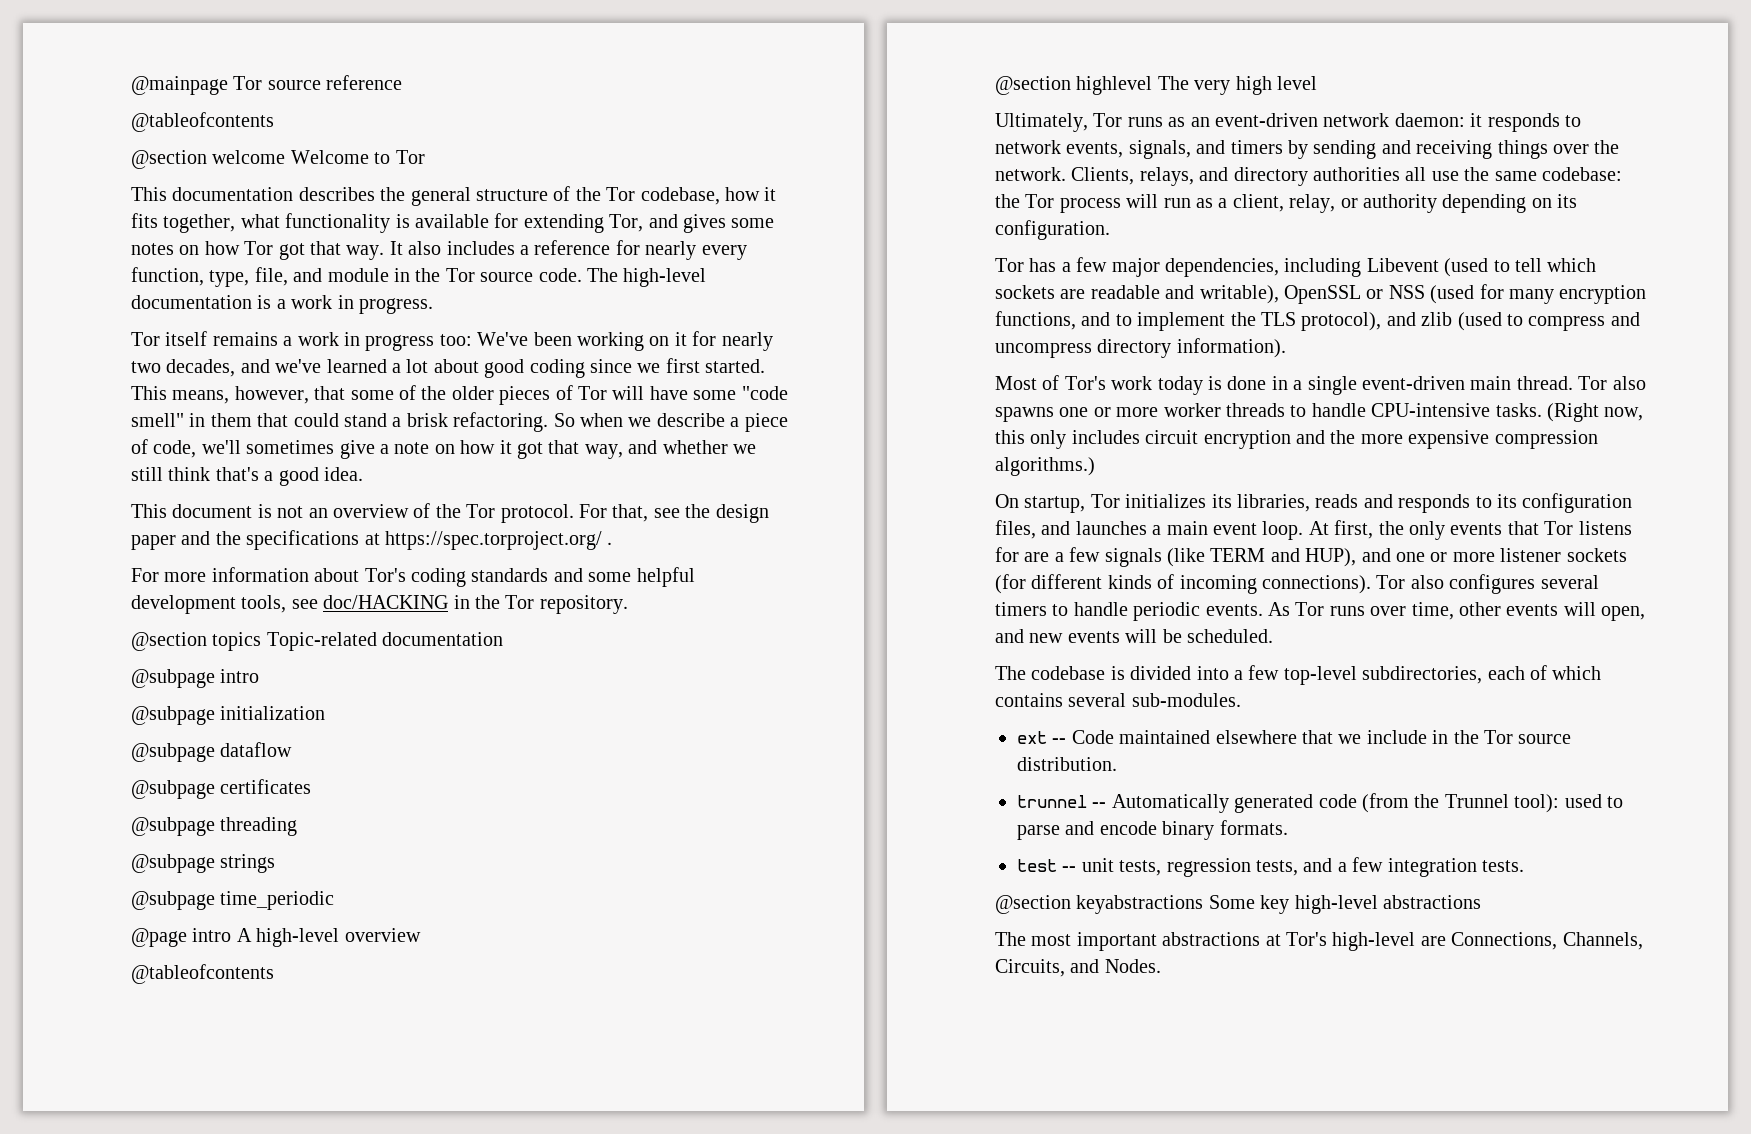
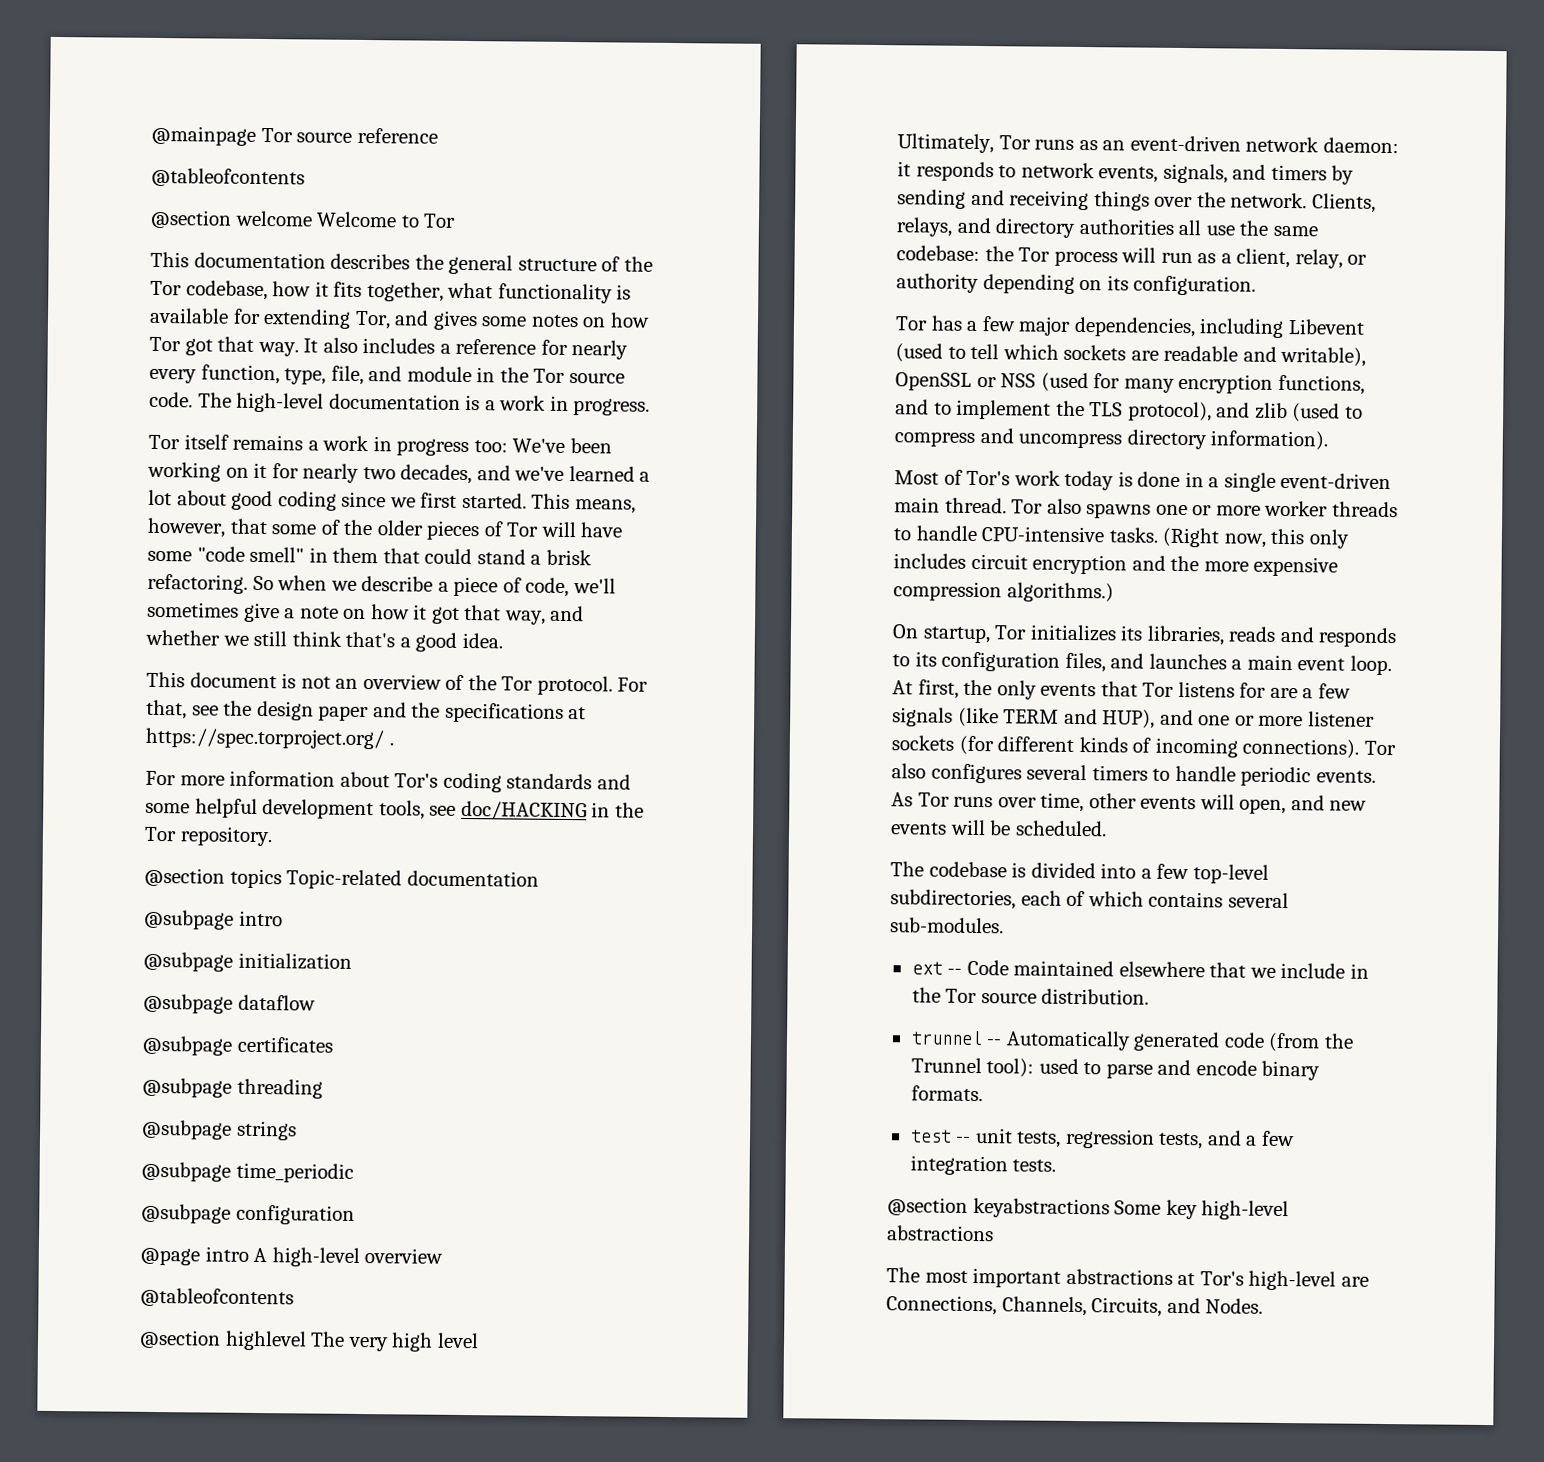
(335, 900) none -> [141,1203,355,1225] // @subpage configuration

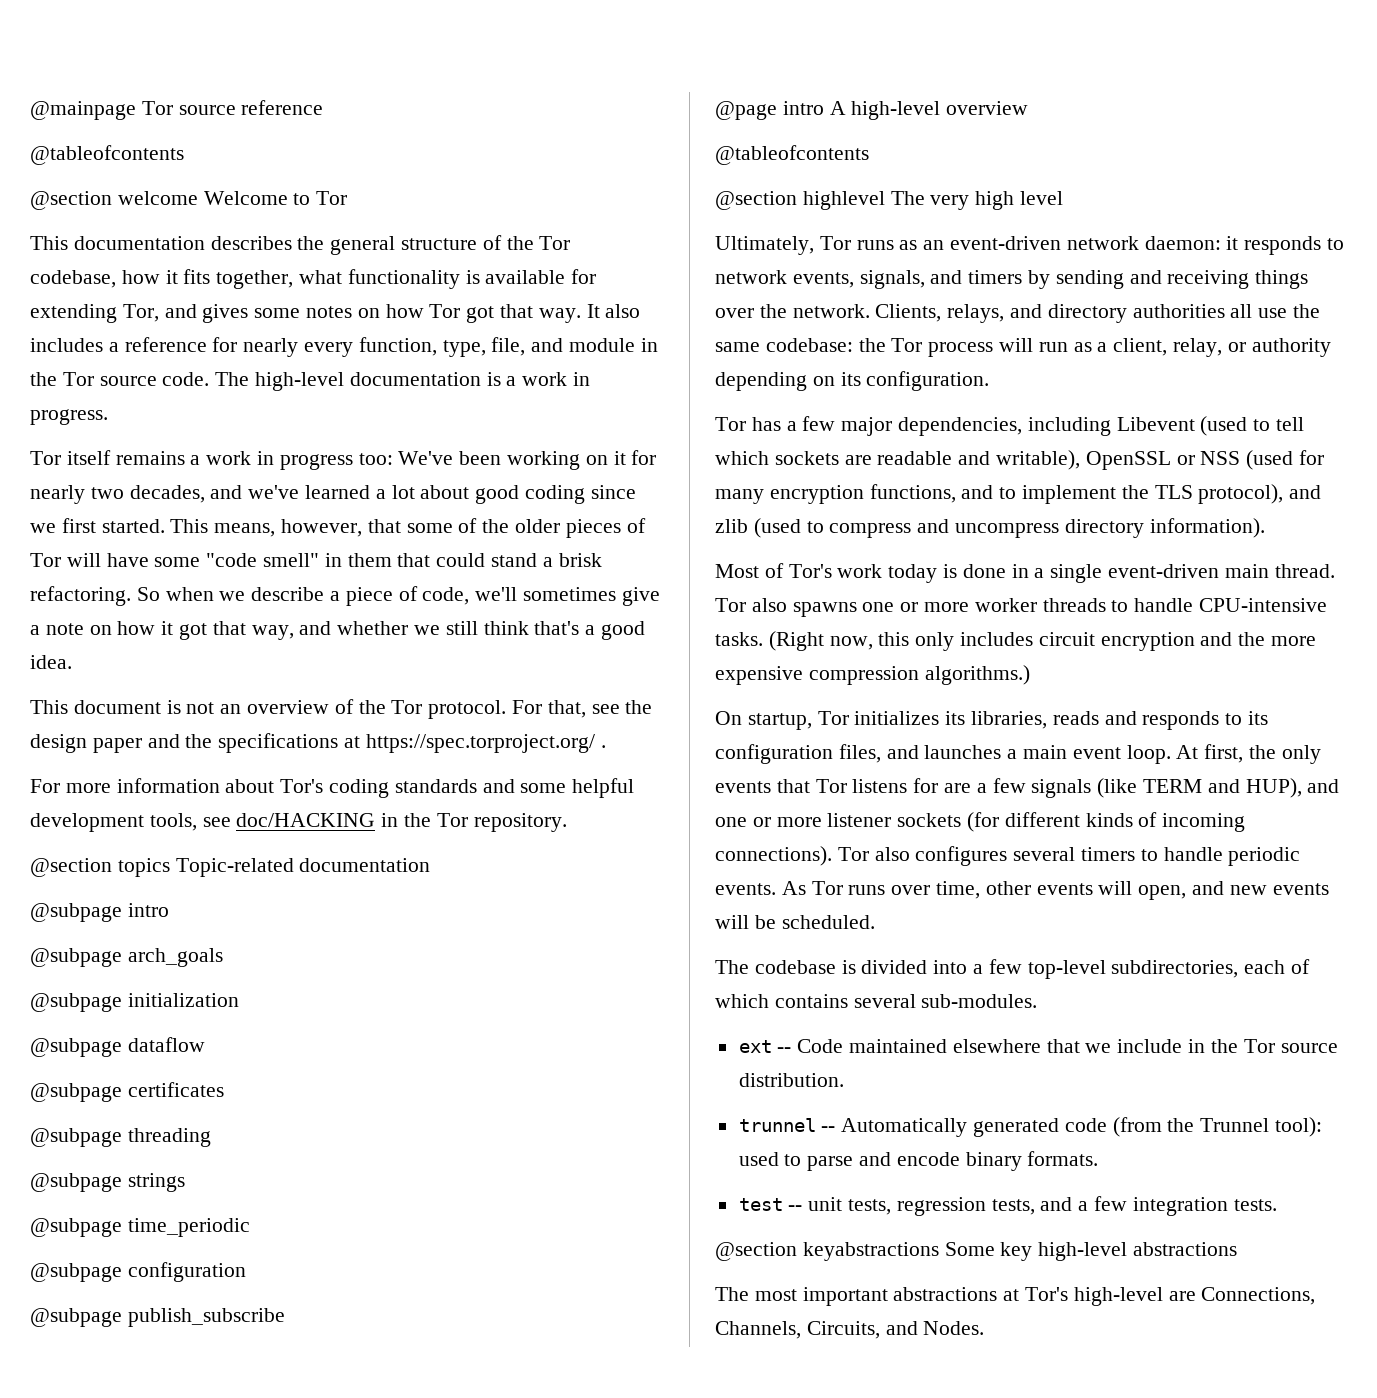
(283, 918) none -> [30,948,223,967] // @subpage arch_goals
(355, 1214) none -> [30,1308,285,1327] // @subpage publish_subscribe

